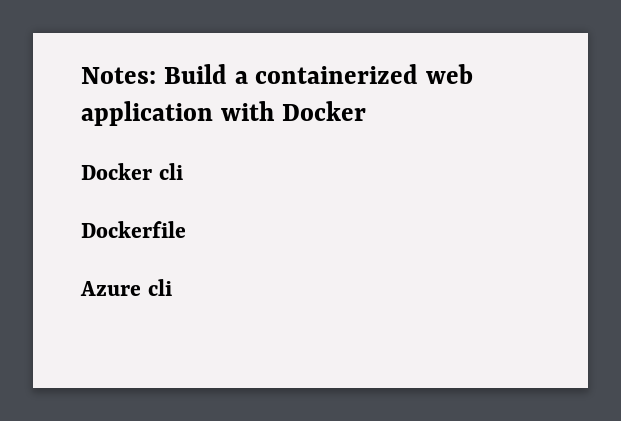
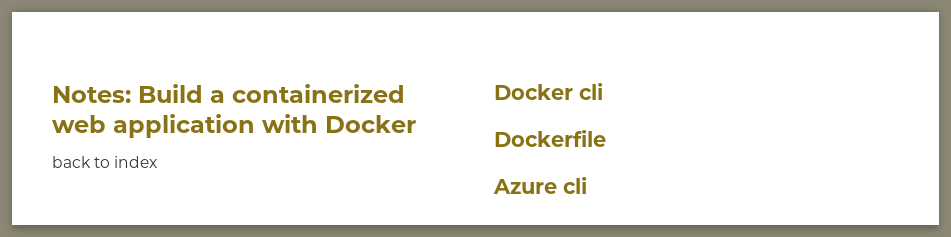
(366, 111) none -> [52,156,158,168] // back to index

